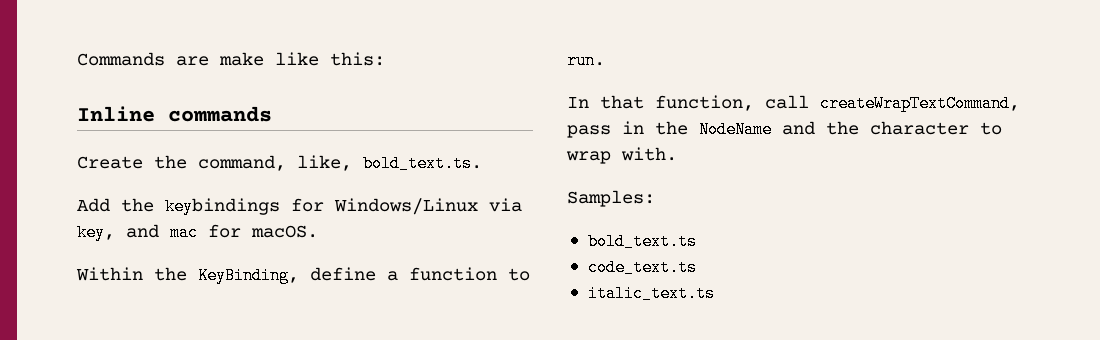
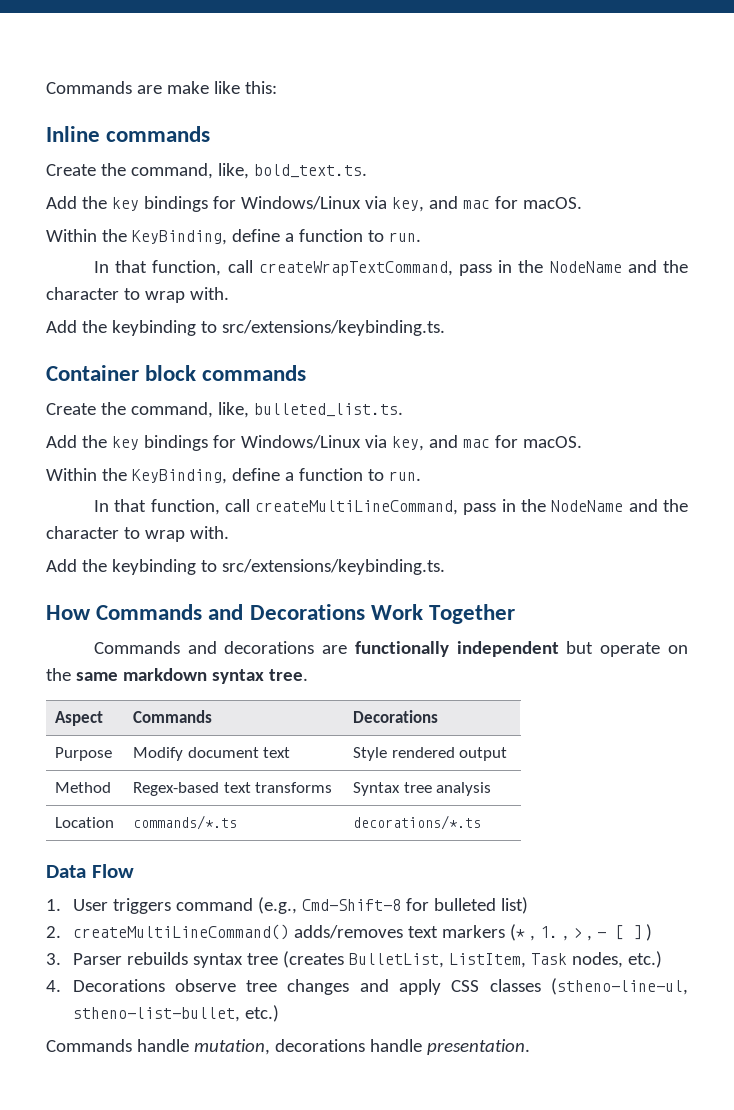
[165,198,280,215] keybindings -> [111,196,208,212] key bindings
[567,190,655,207] [587,233,697,250] [587,259,697,276] [587,285,715,302] Samples: // bold_text.ts // code_text.ts // italic_text.ts -> [46,320,445,336] [46,365,307,381] [46,402,403,418] [46,435,582,451] [46,468,421,484] [93,499,688,515] [46,526,229,542] [46,559,445,575] [46,604,516,624] [93,641,688,657] [46,668,308,684] [55,711,104,726] [133,710,213,723] [353,710,439,723] [55,747,113,761] [133,747,290,761] [353,747,507,761] [55,782,112,793] [133,782,332,796] [353,782,491,796] [55,817,115,828] [133,815,238,830] [353,815,482,830] [46,864,134,878] [46,897,528,914] [46,924,653,941] [46,951,662,968] [46,978,688,995] [72,1005,279,1022] [46,1039,530,1055] Add the keybinding to src/extensions/keybinding.ts. // Container block commands // Create the command, like, bulleted_list.ts. // Add the key bindings for Windows/Linux via key, and mac for macOS. // Within the KeyBinding, define a function to run. // In that function, call createMultiLineCommand, pass in the NodeName and the character to wrap with. // Add the keybinding to src/extensions/keybinding.ts. // How Commands and Decorations Work Together // Commands and decorations are functionally independent but operate on the same markdown syntax tree. // Aspect | Commands | Decorations // Purpose | Modify document text | Style rendered output // Method | Regex-based text transforms | Syntax tree analysis // Location | commands/*.ts | decorations/*.ts // Data Flow // 1. User triggers command (e.g., Cmd-Shift-8 for bulleted list) // 2. createMultiLineCommand() adds/removes text markers (* , 1. , > , - [ ] ) // 3. Parser rebuilds syntax tree (creates BulletList, ListItem, Task nodes, etc.) // 4. Decorations observe tree changes and apply CSS classes (stheno-line-ul, stheno-list-bullet, etc.) // Commands handle mutation, decorations handle presentation.

